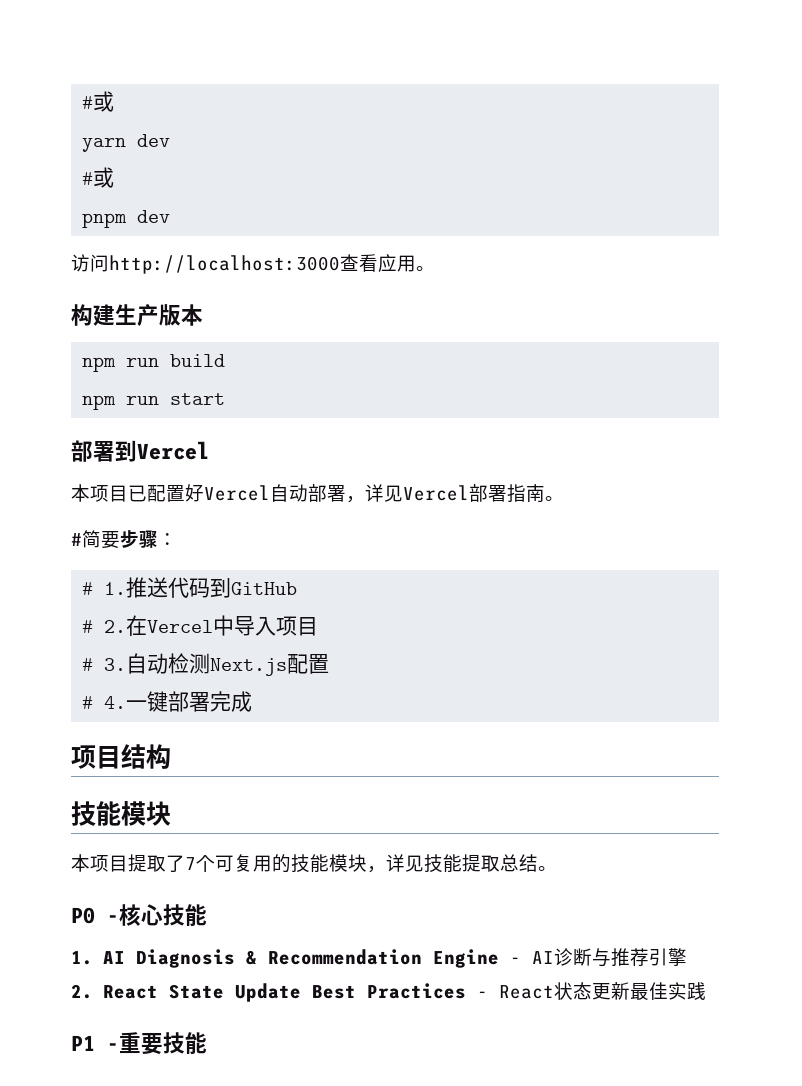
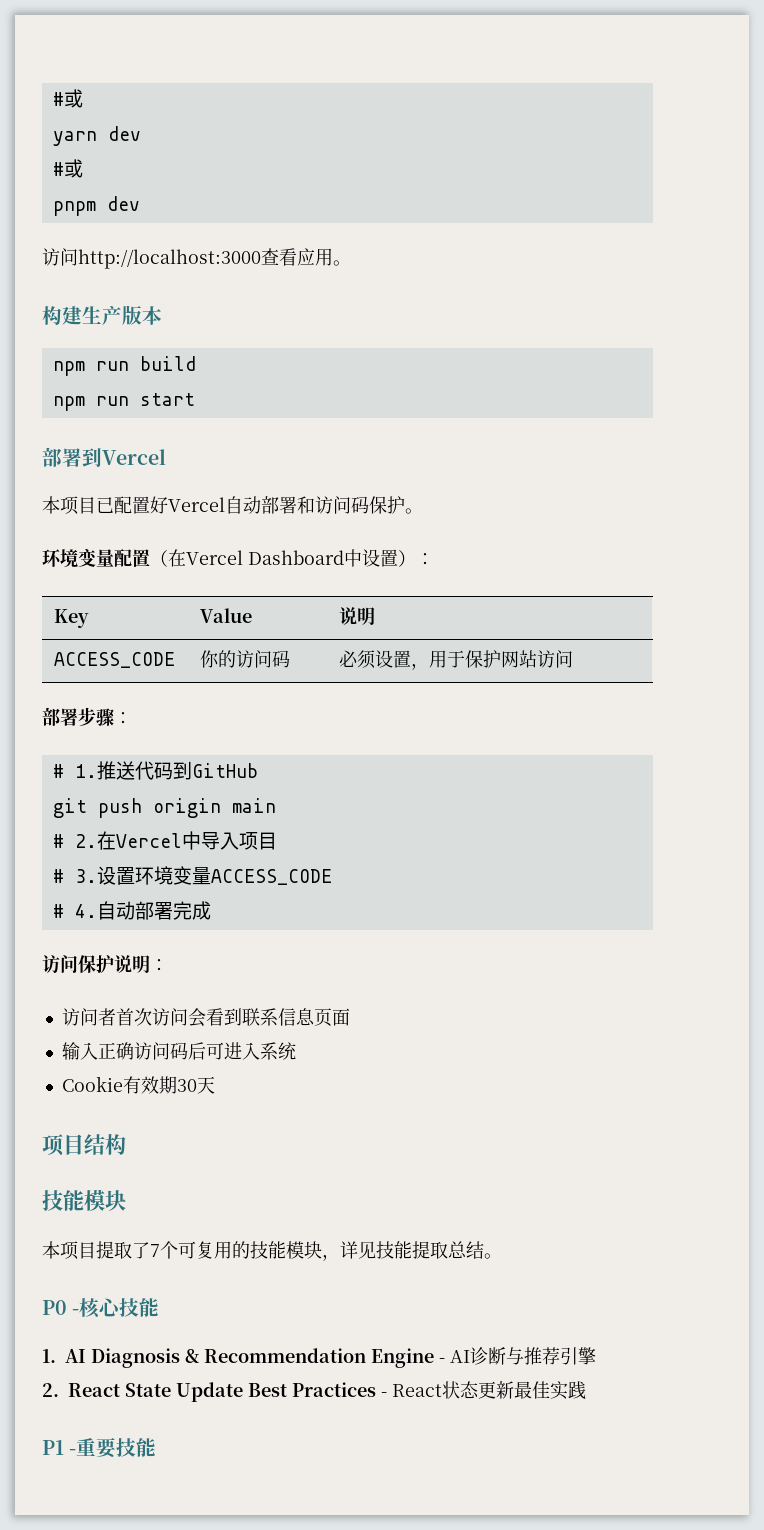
[346,484,564,503] [71,530,120,549] ，详见Vercel部署指南。 // #简要 -> [297,496,423,514] [42,548,434,568] [54,609,90,628] [200,608,253,623] [339,607,376,625] [54,652,176,668] [200,650,291,668] [339,650,574,670] [42,707,78,726] 和访问码保护。 // 环境变量配置（在Vercel Dashboard中设置）： // Key | Value | 说明 // ACCESS_CODE | 你的访问码 | 必须设置，用于保护网站访问 // 部署
(298, 588) none -> [52,798,276,818] // git push origin main
[126,653,330,676] 自动检测Next.js配置 -> [96,866,332,885] 设置环境变量ACCESS_CODE
[126,691,169,712] 一键 -> [96,901,135,920] 自动
(253, 701) none -> [42,954,168,974] [61,1008,350,1027] [61,1042,296,1060] [61,1076,215,1094] // 访问保护说明： // 访问者首次访问会看到联系信息页面 // 输入正确访问码后可进入系统 // Cookie有效期30天

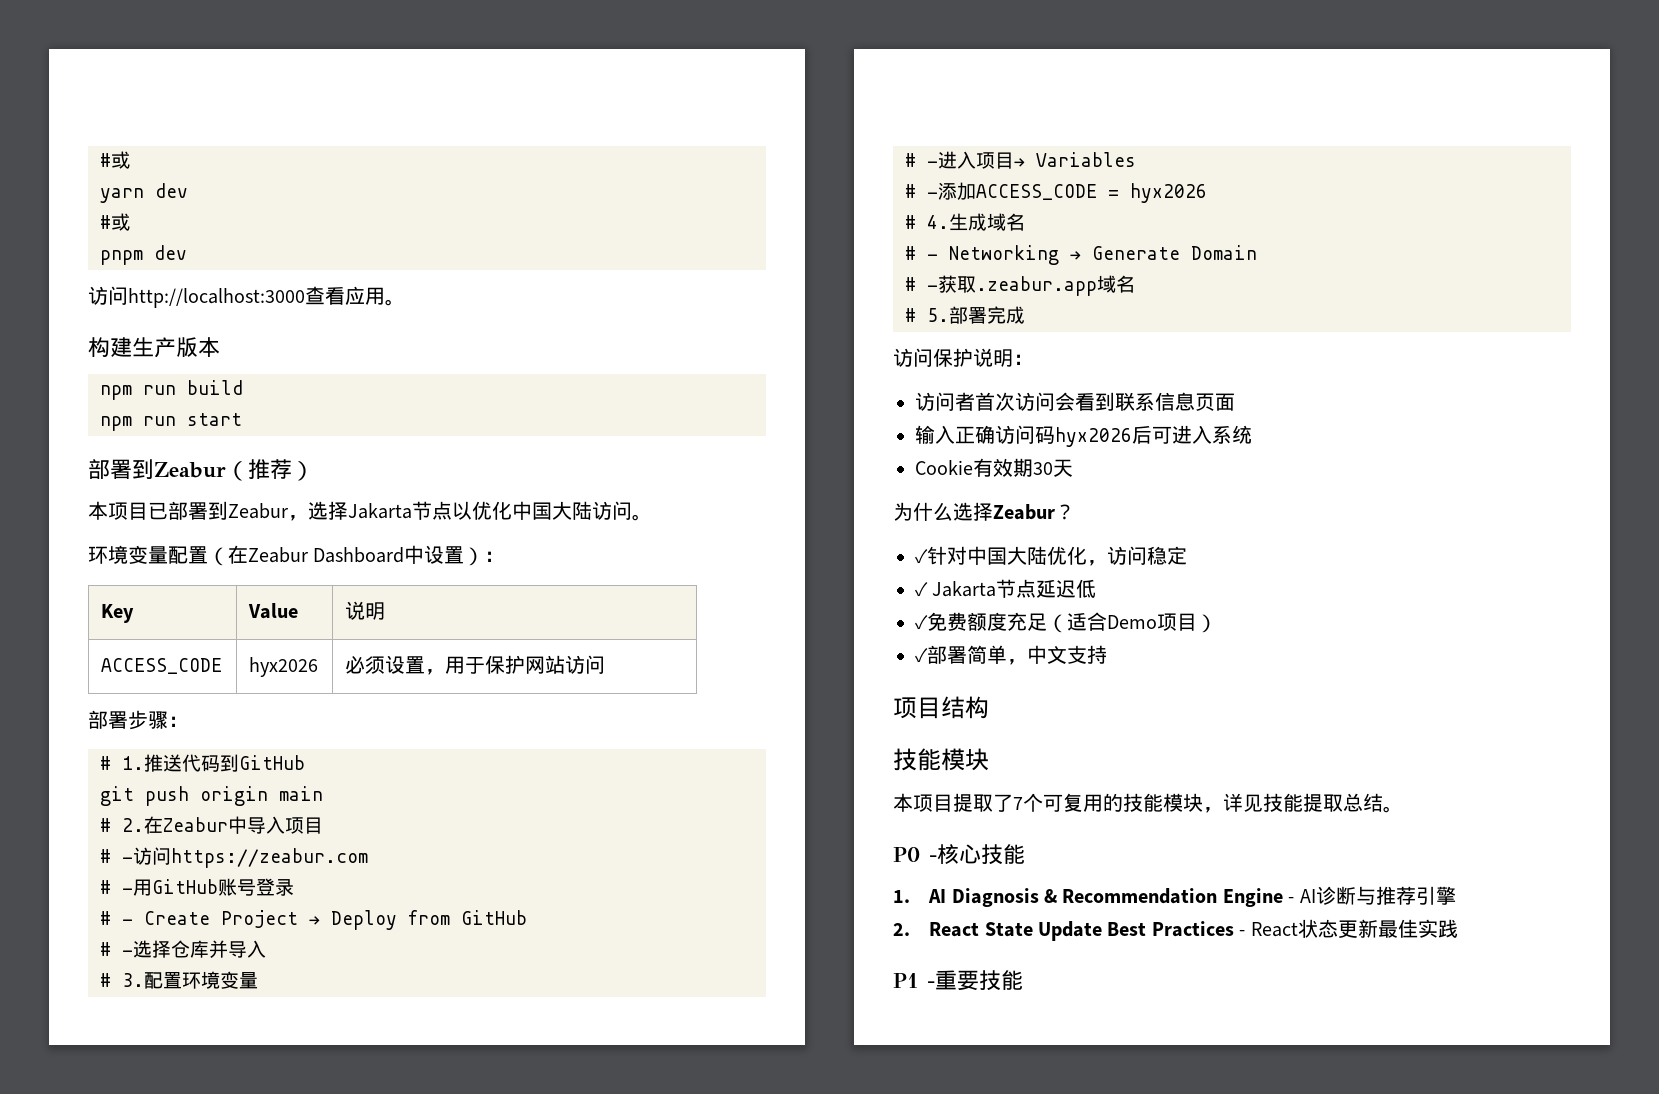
[102,449,166,465] Vercel -> [154,459,314,481] Zeabur（推荐）
[114,496,405,514] 配置好Vercel自动部署和访问码保护 -> [168,501,632,521] 部署到Zeabur，选择Jakarta节点以优化中国大陆访问
[186,550,243,565] Vercel -> [248,547,308,563] Zeabur
[200,650,291,668] 你的访问码 -> [249,657,319,677] hyx2026
[115,833,182,848] Vercel -> [163,817,228,832] Zeabur
(277, 841) none -> [100,847,368,868] [100,878,294,896] [100,910,527,930] [100,940,266,958] // # -访问https://zeabur.com // # -用GitHub账号登录 // # - Create Project → Deploy from GitHub // # -选择仓库并导入
[96,866,116,885] 设 -> [144,972,163,989] 配
[210,869,332,885] ACCESS_CODE -> [905,151,1136,169] [905,182,1207,203] // # -进入项目→ Variables // # -添加ACCESS_CODE = hyx2026
[96,901,135,920] 自动 -> [949,213,1025,231] [905,245,1257,265] [905,275,1135,296] [905,308,949,322] 生成域名 // # - Networking → Generate Domain // # -获取.zeabur.app域名 // # 5.
(188, 1051) none -> [1055,427,1132,447] hyx2026
(215, 1085) none -> [893,502,1075,521] [915,546,1187,566] [915,579,1097,598] [915,612,1217,633] [915,645,1107,665] // 为什么选择Zeabur？ // ✓针对中国大陆优化，访问稳定 // ✓ Jakarta节点延迟低 // ✓免费额度充足（适合Demo项目） // ✓部署简单，中文支持

